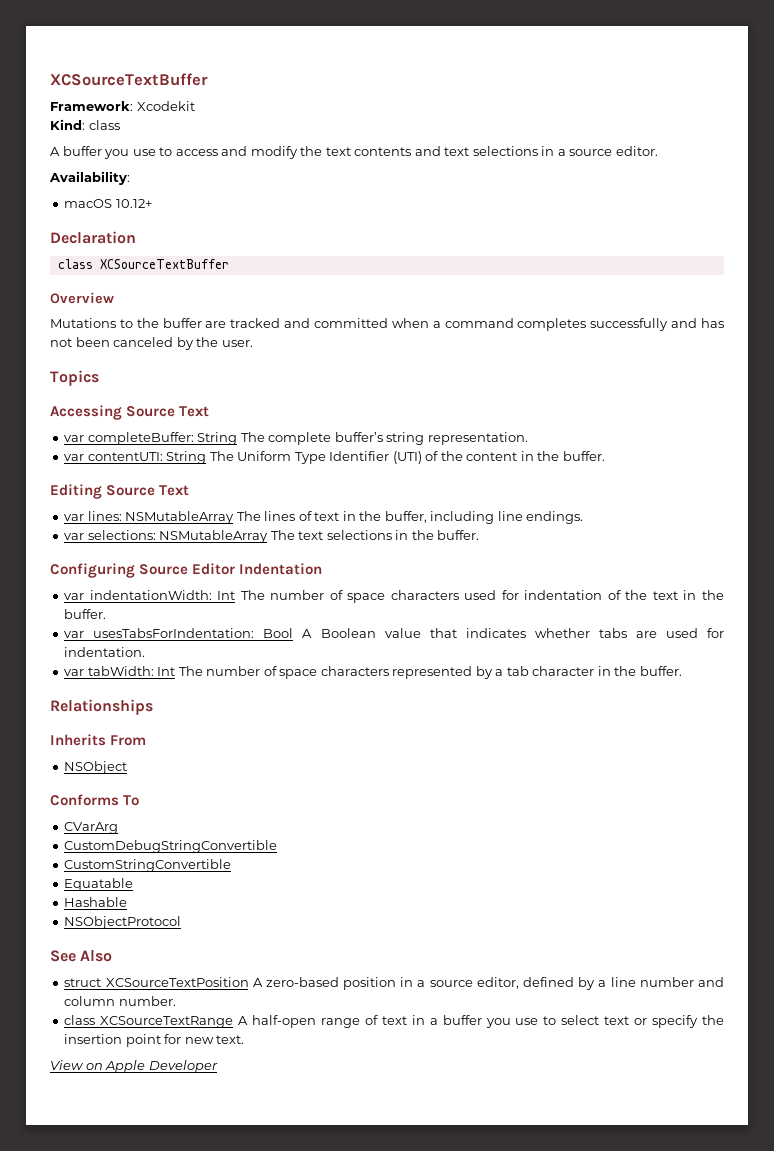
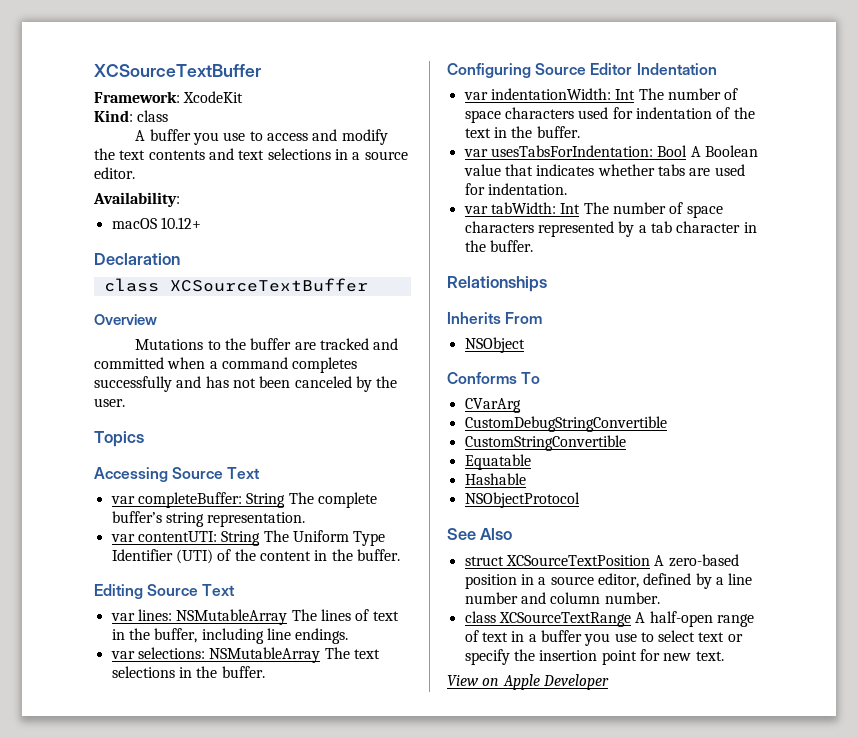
[136,101,195,111] Xcodekit -> [183,91,244,103] XcodeKit

